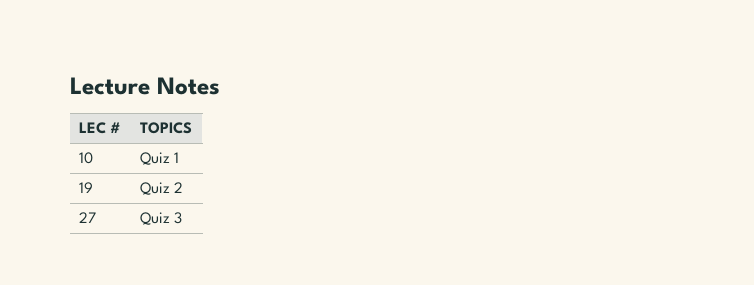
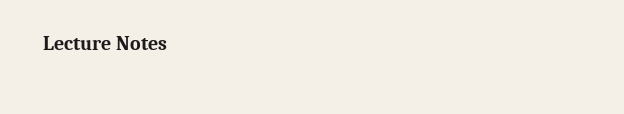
[78,122,121,134] [139,122,192,134] [78,152,93,164] [139,152,179,165] [78,182,93,193] [139,182,183,195] [78,212,96,223] [139,212,182,225] // LEC # | TOPICS // 10 | Quiz 1 // 19 | Quiz 2 // 27 | Quiz 3 -> (168, 43) none

